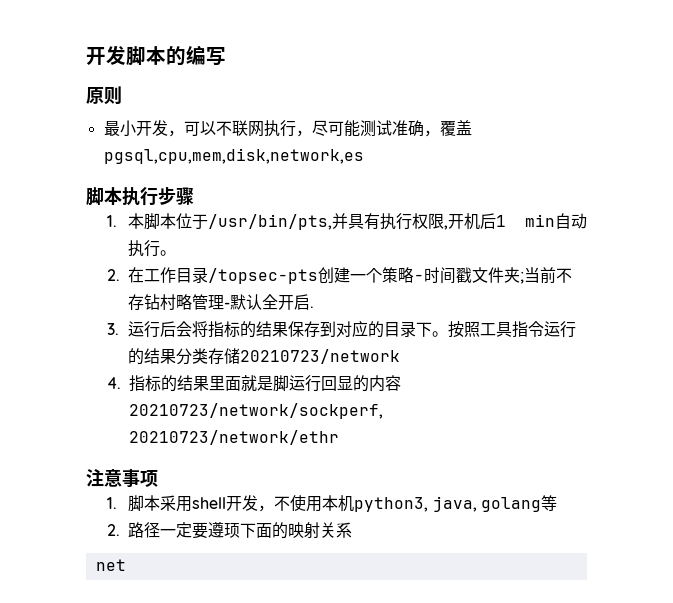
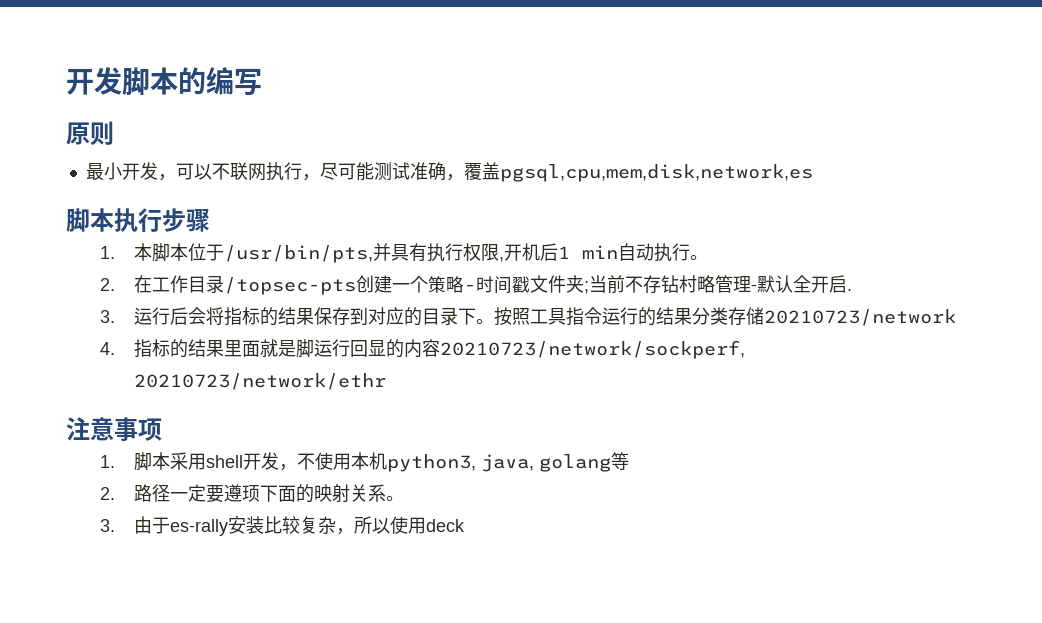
[95,559,126,571] // net -> [385,496,404,501] [99,516,465,536] 。 // 3.由于es-rally安装比较复杂，所以使用deck

